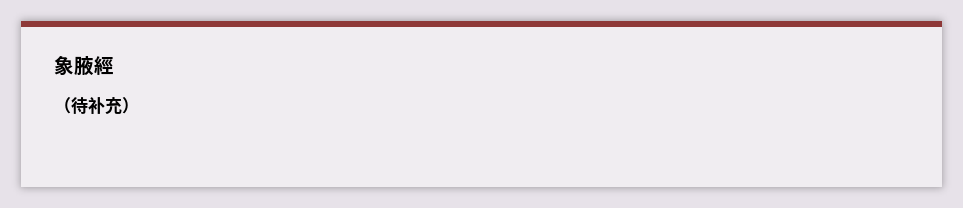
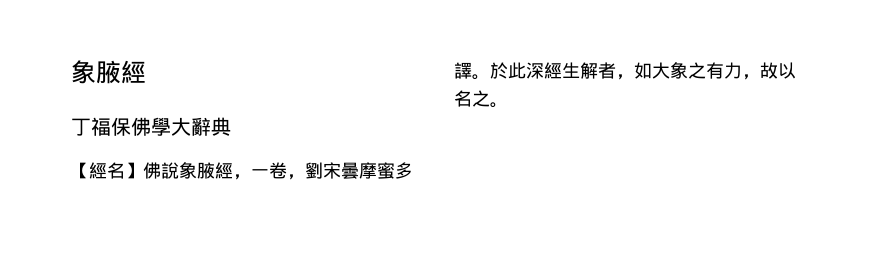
[54,97,139,115] （待补充） -> [71,117,231,136] [71,162,413,180] [454,62,796,80] [454,90,508,108] 丁福保佛學大辭典 // 【經名】佛說象腋經，一卷，劉宋曇摩蜜多譯。於此深經生解者，如大象之有力，故以名之。

